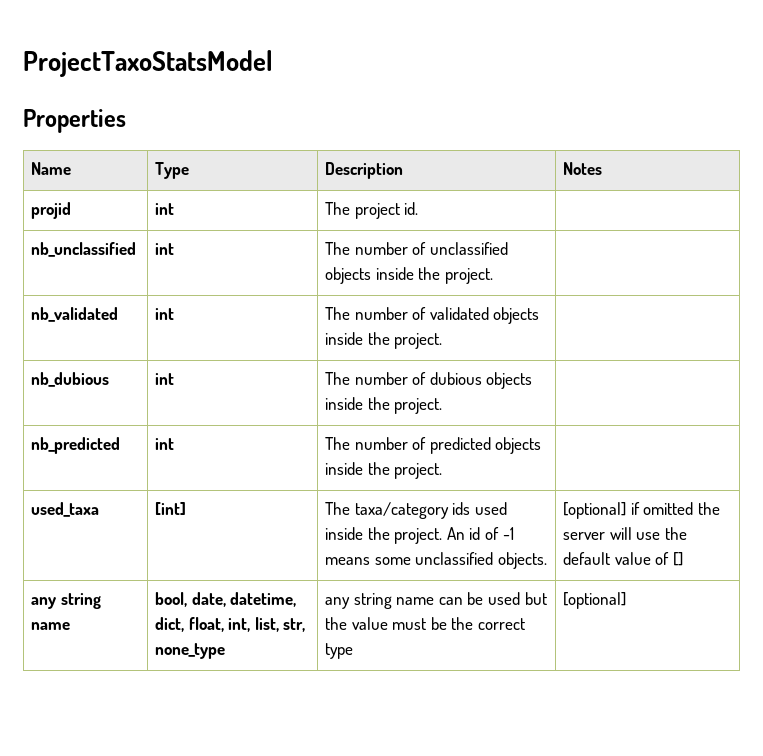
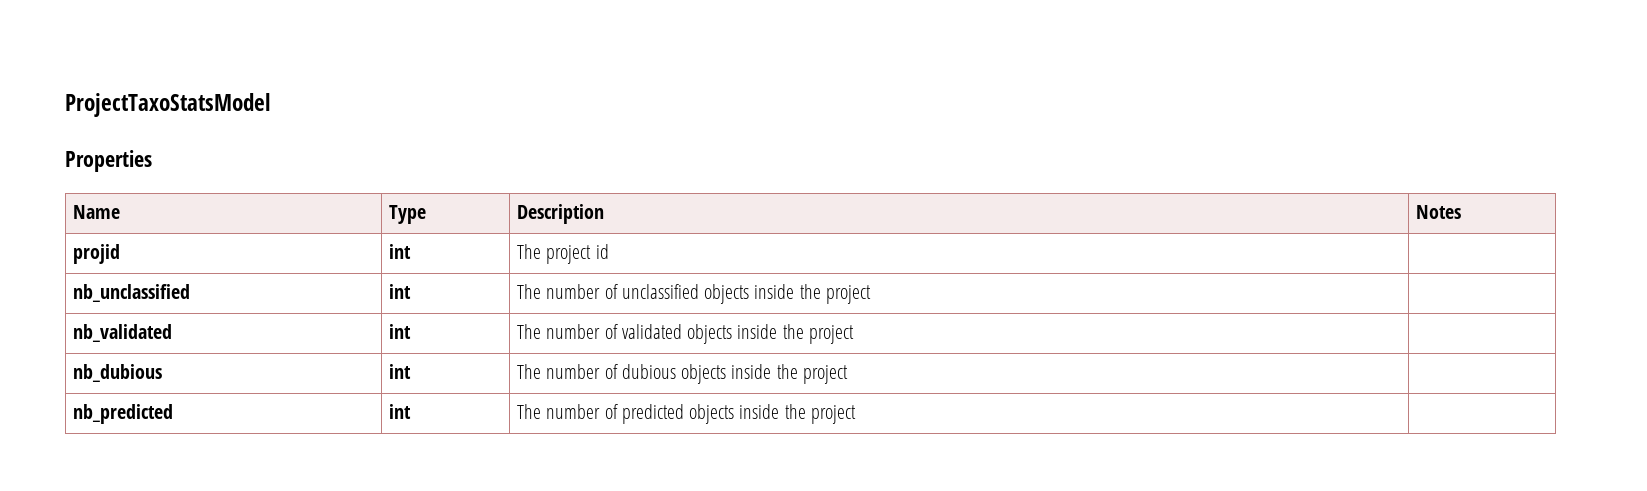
[404,202,419,215] id. -> [595,244,609,259] id
[444,268,493,284] project. -> [825,285,871,304] project
[394,333,443,349] project. -> [808,325,854,344] project
[394,398,443,414] project. -> [802,365,848,384] project
[394,463,443,479] [30,502,99,517] [154,502,186,515] [324,502,507,519] [324,527,514,544] [324,552,547,569] [562,502,720,519] [562,527,687,540] [562,552,683,566] [30,593,101,609] [30,622,70,630] [154,592,297,607] [154,617,306,632] [154,643,225,659] [324,592,547,609] [324,617,525,630] [324,643,353,659] [562,592,626,609] project. | // used_taxa | [int] | The taxa/category ids used inside the project. An id of -1 means some unclassified objects. | [optional] if omitted the server will use the default value of [] // any string name | bool, date, datetime, dict, float, int, list, str, none_type | any string name can be used but the value must be the correct type | [optional] -> [810,405,856,424] project |

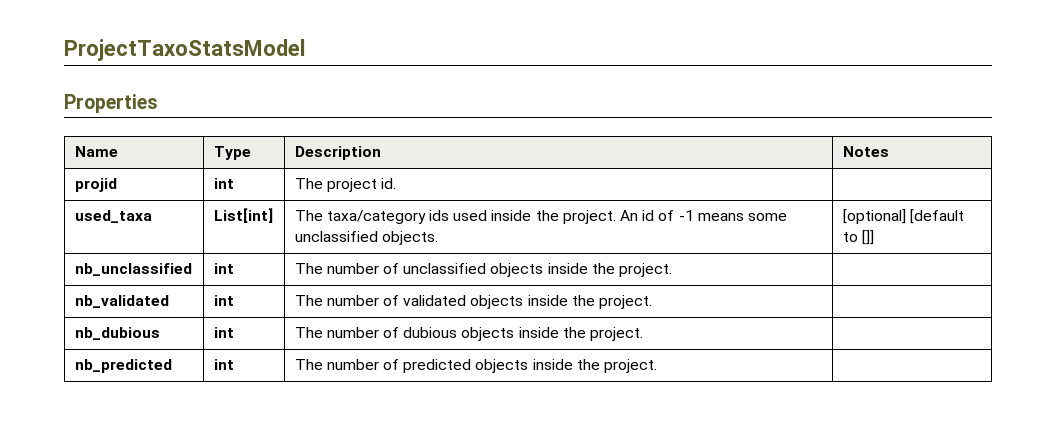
[595,244,609,259] id | -> [381,178,397,189] [74,210,152,223] [213,208,273,223] [294,210,787,224] [294,231,438,245] [842,209,964,224] [842,230,874,245] id. | // used_taxa | List[int] | The taxa/category ids used inside the project. An id of -1 means some unclassified objects. | [optional] [default to []]
[825,285,871,304] project -> [618,263,672,277] project.
[808,325,854,344] project -> [598,295,652,309] project.
[802,365,848,384] project -> [589,327,643,341] project.
[810,405,856,424] project -> [603,359,657,373] project.

